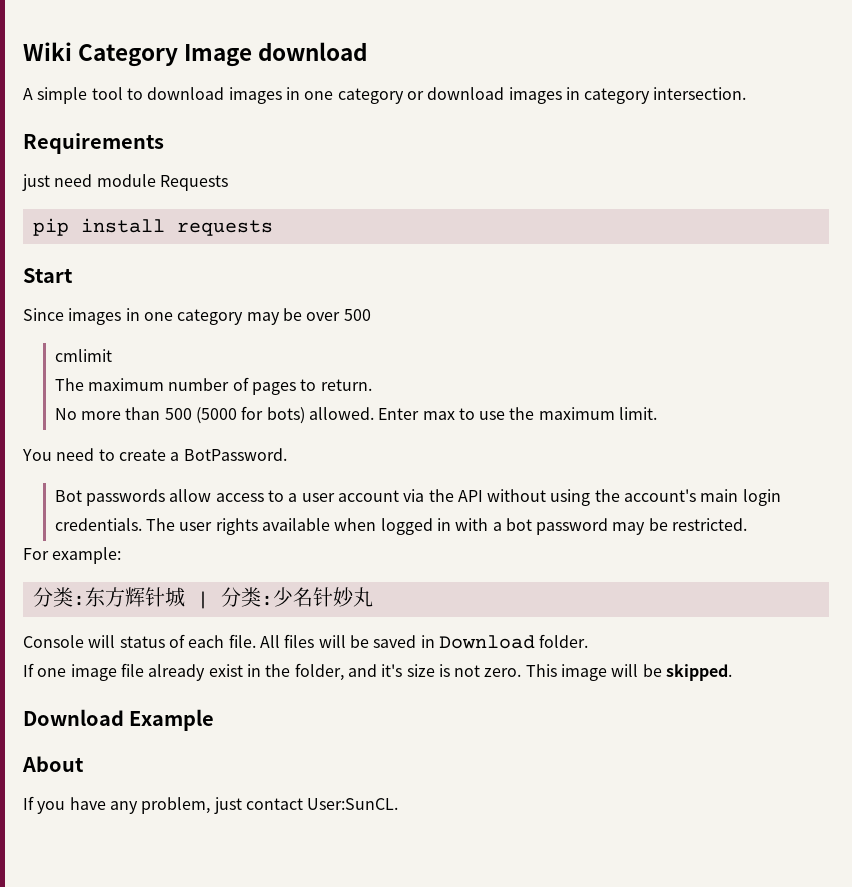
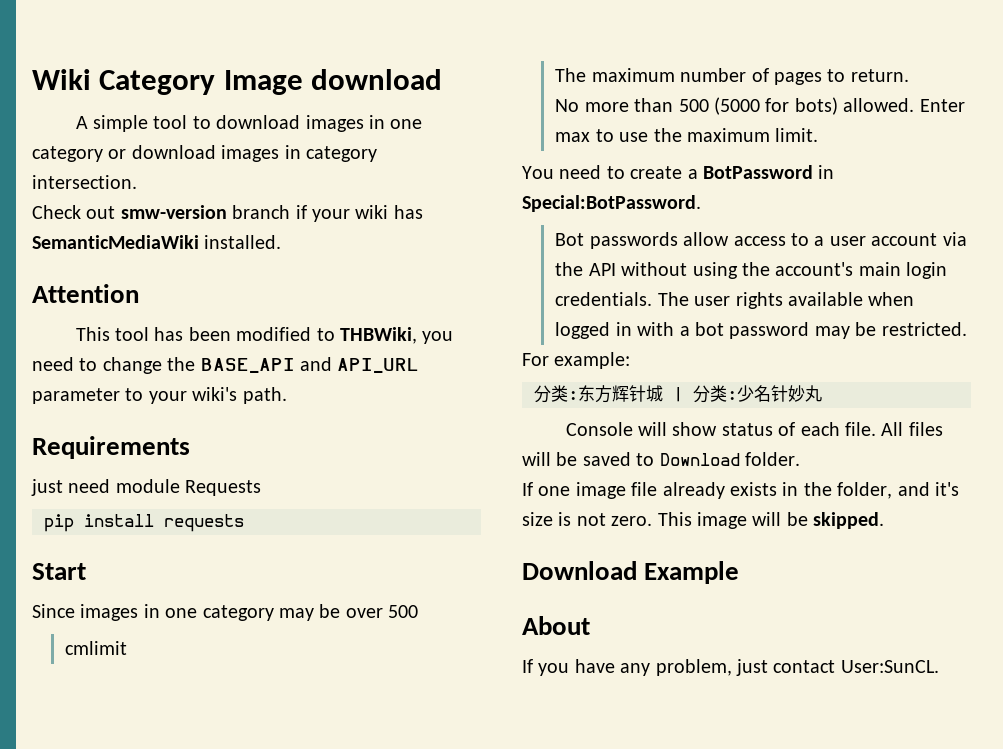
(747, 93) none -> [32,205,423,222] [32,235,282,249] [32,284,139,303] [75,327,454,344] [32,357,420,374] [32,387,287,404] // Check out smw-version branch if your wiki has SemanticMediaWiki installed. // Attention // This tool has been modified to THBWiki, you need to change the BASE_API and API_URL parameter to your wiki's path.
[183,448,287,461] BotPassword. -> [703,165,835,179] [522,195,701,212] BotPassword in Special:BotPassword.
(116, 641) none -> [672,422,718,436] show
[420,635,435,648] in -> [636,453,655,466] to
[208,664,243,677] exist -> [730,482,777,496] exists

